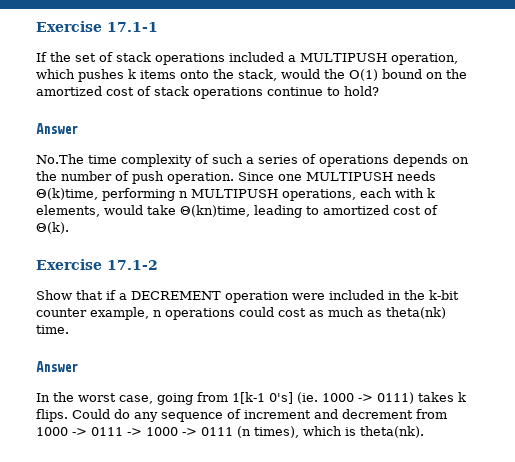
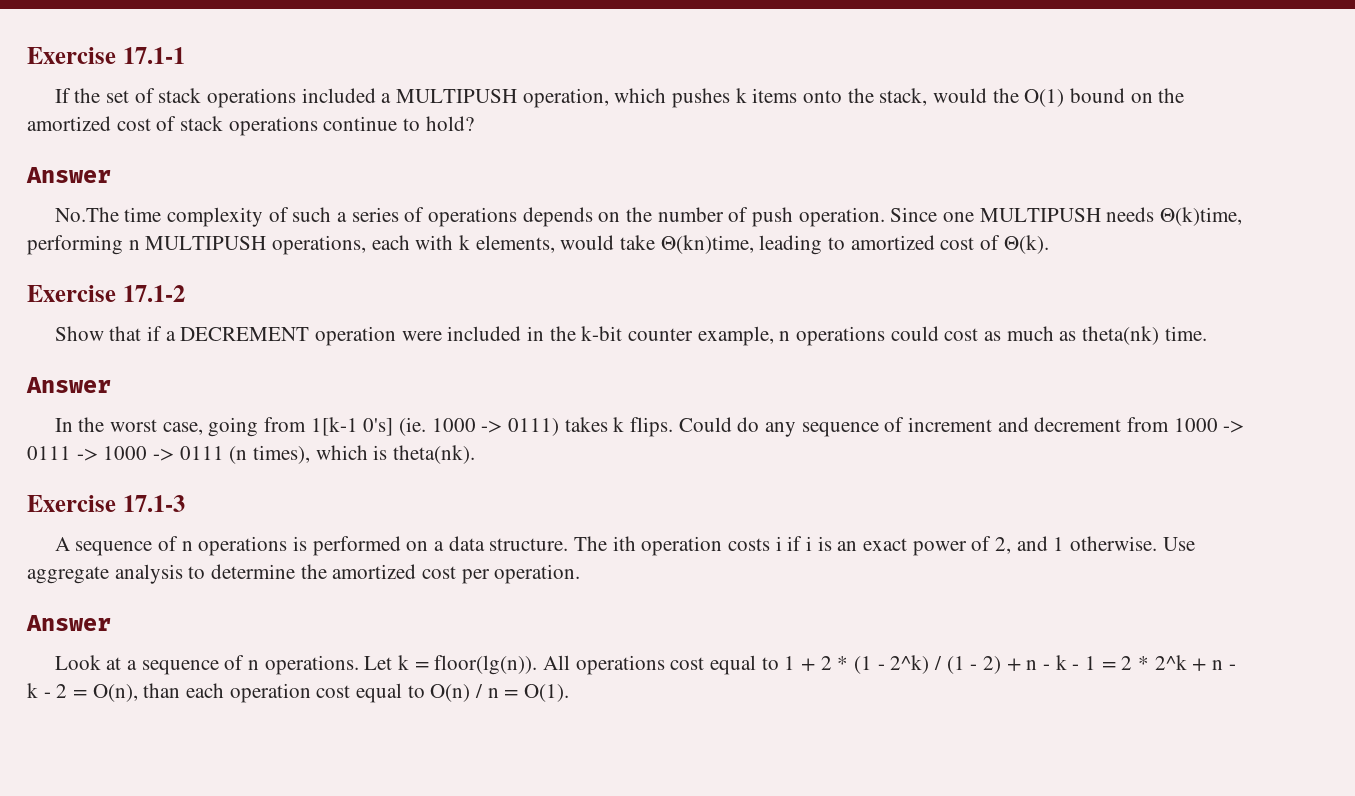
(424, 432) none -> [27,495,185,512] [54,536,1195,556] [27,564,581,584] [26,615,111,631] [54,655,1236,675] [27,683,570,703] // Exercise 17.1-3 // A sequence of n operations is performed on a data structure. The ith operation costs i if i is an exact power of 2, and 1 otherwise. Use aggregate analysis to determine the amortized cost per operation. // Answer // Look at a sequence of n operations. Let k = floor(lg(n)). All operations cost equal to 1 + 2 * (1 - 2^k) / (1 - 2) + n - k - 1 = 2 * 2^k + n - k - 2 = O(n), than each operation cost equal to O(n) / n = O(1).

